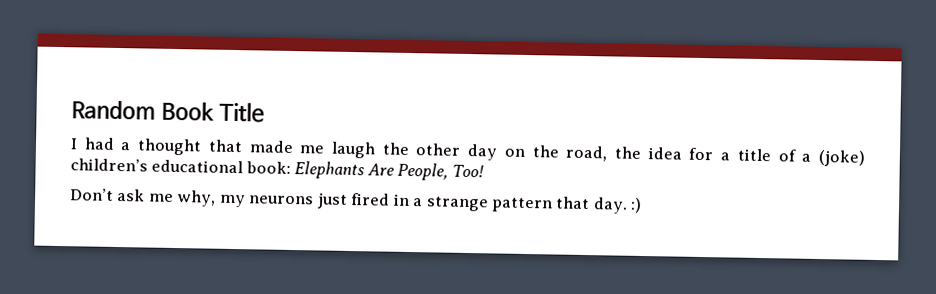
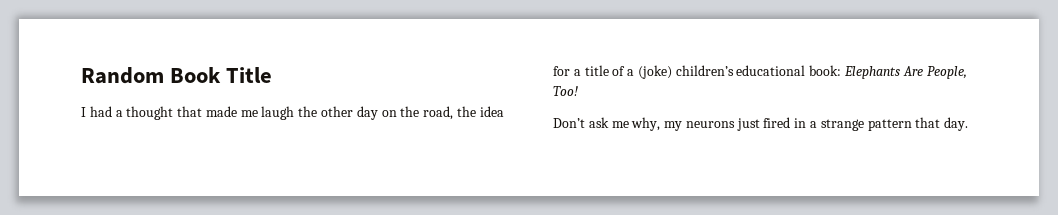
[630,197,643,213] :) -> (969, 124) none

